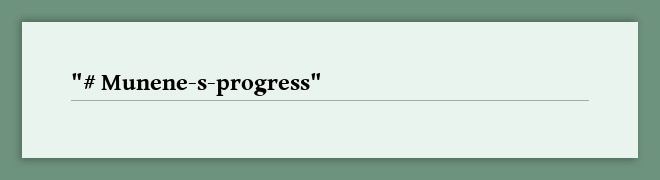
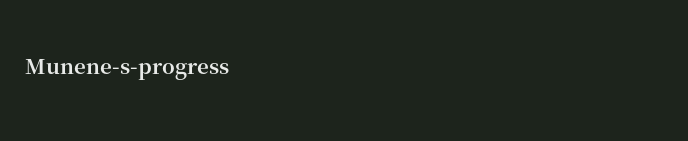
[71,73,323,96] "# Munene-s-progress" -> [25,59,229,80] Munene-s-progress

